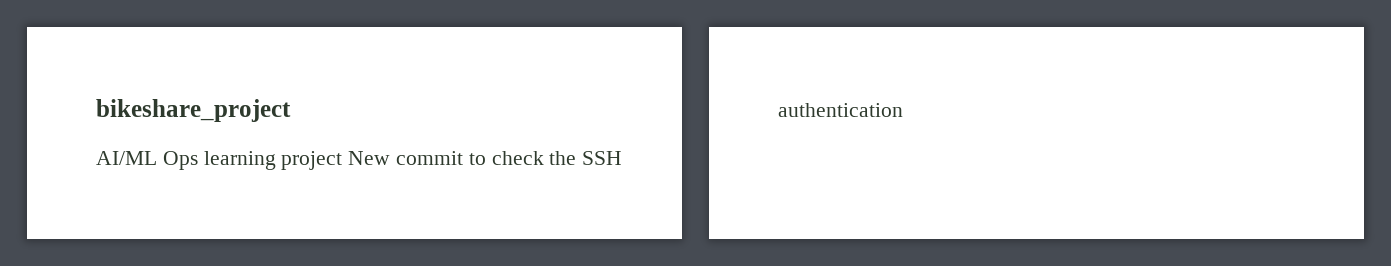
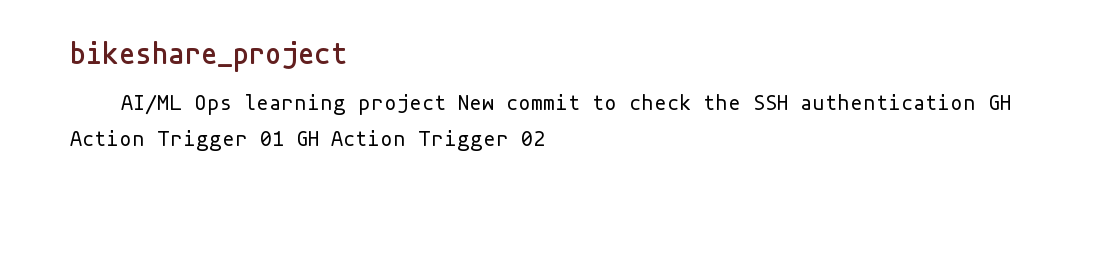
(903, 110) none -> [987,95,1011,110] [70,130,545,151] GH Action Trigger 01 GH Action Trigger 02

